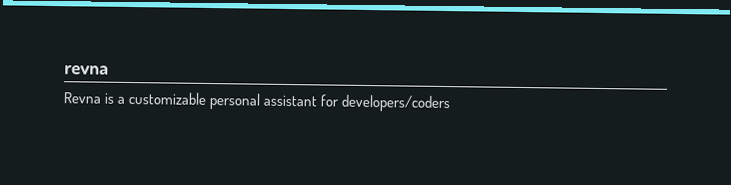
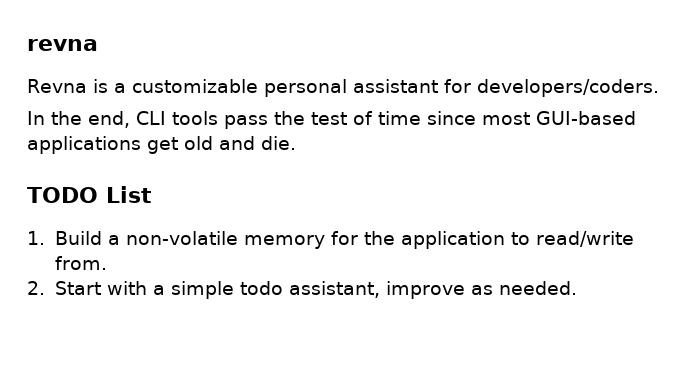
[341,94,451,113] developers/coders -> [476,79,659,97] [27,111,636,129] [27,136,296,154] [27,186,152,203] [27,231,634,249] [54,256,107,270] [27,281,577,299] developers/coders. // In the end, CLI tools pass the test of time since most GUI-based applications get old and die. // TODO List // 1. Build a non-volatile memory for the application to read/write from. // 2. Start with a simple todo assistant, improve as needed.

